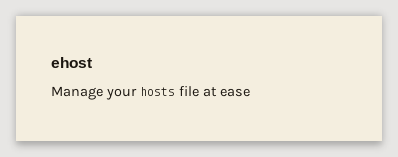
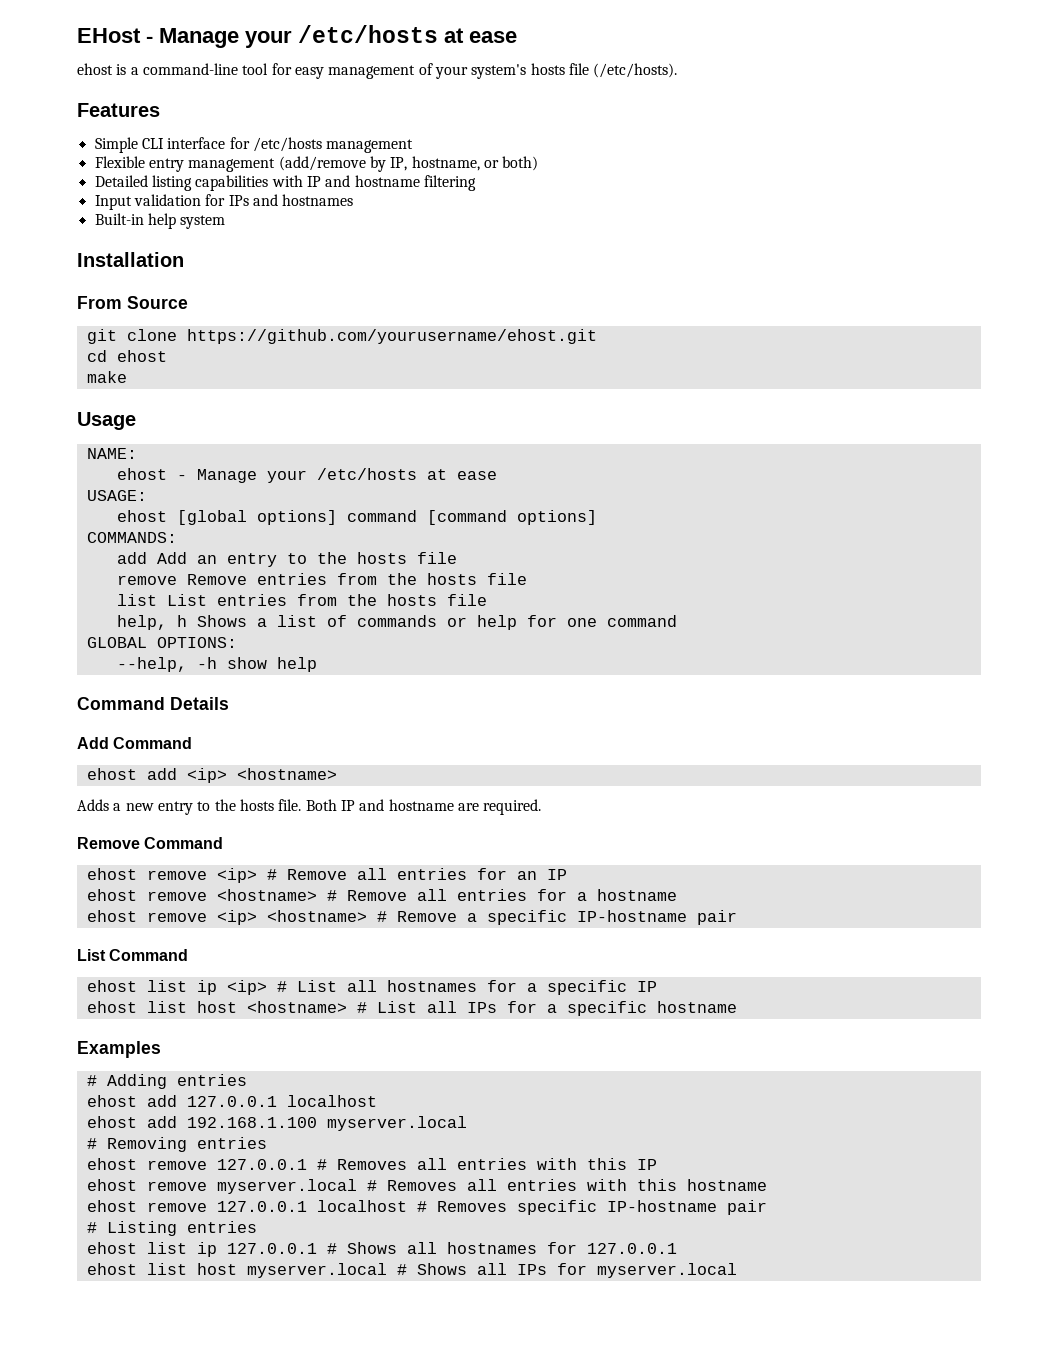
[51,57,92,68] [51,86,250,100] ehost // Manage your hosts file at ease -> [77,25,517,48] [77,63,678,79] [77,103,160,117] [94,137,414,153] [94,156,539,172] [94,175,476,191] [94,194,354,210] [94,213,226,229] [77,252,184,267] [77,296,188,309] [86,329,597,344] [86,350,167,362] [86,371,127,383] [77,412,136,430] [86,448,137,459] [116,468,497,483] [86,490,147,501] [116,510,597,525] [86,532,177,543] [116,552,457,567] [116,573,527,585] [116,594,487,606] [116,615,677,630] [86,637,237,648] [116,657,317,672] [77,697,229,710] [77,737,193,749] [86,768,337,783] [77,799,542,815] [77,837,224,849] [86,868,567,883] [86,889,677,901] [86,910,737,925] [77,949,189,961] [86,980,657,995] [86,1001,737,1016] [77,1041,161,1058] [86,1074,247,1089] [86,1095,377,1107] [86,1116,467,1131] [86,1137,267,1152] [86,1158,657,1170] [86,1179,767,1194] [86,1200,767,1215] [86,1221,257,1236] [86,1242,677,1257] [86,1263,737,1278] EHost - Manage your /etc/hosts at ease // ehost is a command-line tool for easy management of your system's hosts file (/etc/hosts). // Features // Simple CLI interface for /etc/hosts management // Flexible entry management (add/remove by IP, hostname, or both) // Detailed listing capabilities with IP and hostname filtering // Input validation for IPs and hostnames // Built-in help system // Installation // From Source // git clone https://github.com/yourusername/ehost.git // cd ehost // make // Usage // NAME: // ehost - Manage your /etc/hosts at ease // USAGE: // ehost [global options] command [command options] // COMMANDS: // add Add an entry to the hosts file // remove Remove entries from the hosts file // list List entries from the hosts file // help, h Shows a list of commands or help for one command // GLOBAL OPTIONS: // --help, -h show help // Command Details // Add Command // ehost add <ip> <hostname> // Adds a new entry to the hosts file. Both IP and hostname are required. // Remove Command // ehost remove <ip> # Remove all entries for an IP // ehost remove <hostname> # Remove all entries for a hostname // ehost remove <ip> <hostname> # Remove a specific IP-hostname pair // List Command // ehost list ip <ip> # List all hostnames for a specific IP // ehost list host <hostname> # List all IPs for a specific hostname // Examples // # Adding entries // ehost add 127.0.0.1 localhost // ehost add 192.168.1.100 myserver.local // # Removing entries // ehost remove 127.0.0.1 # Removes all entries with this IP // ehost remove myserver.local # Removes all entries with this hostname // ehost remove 127.0.0.1 localhost # Removes specific IP-hostname pair // # Listing entries // ehost list ip 127.0.0.1 # Shows all hostnames for 127.0.0.1 // ehost list host myserver.local # Shows all IPs for myserver.local

